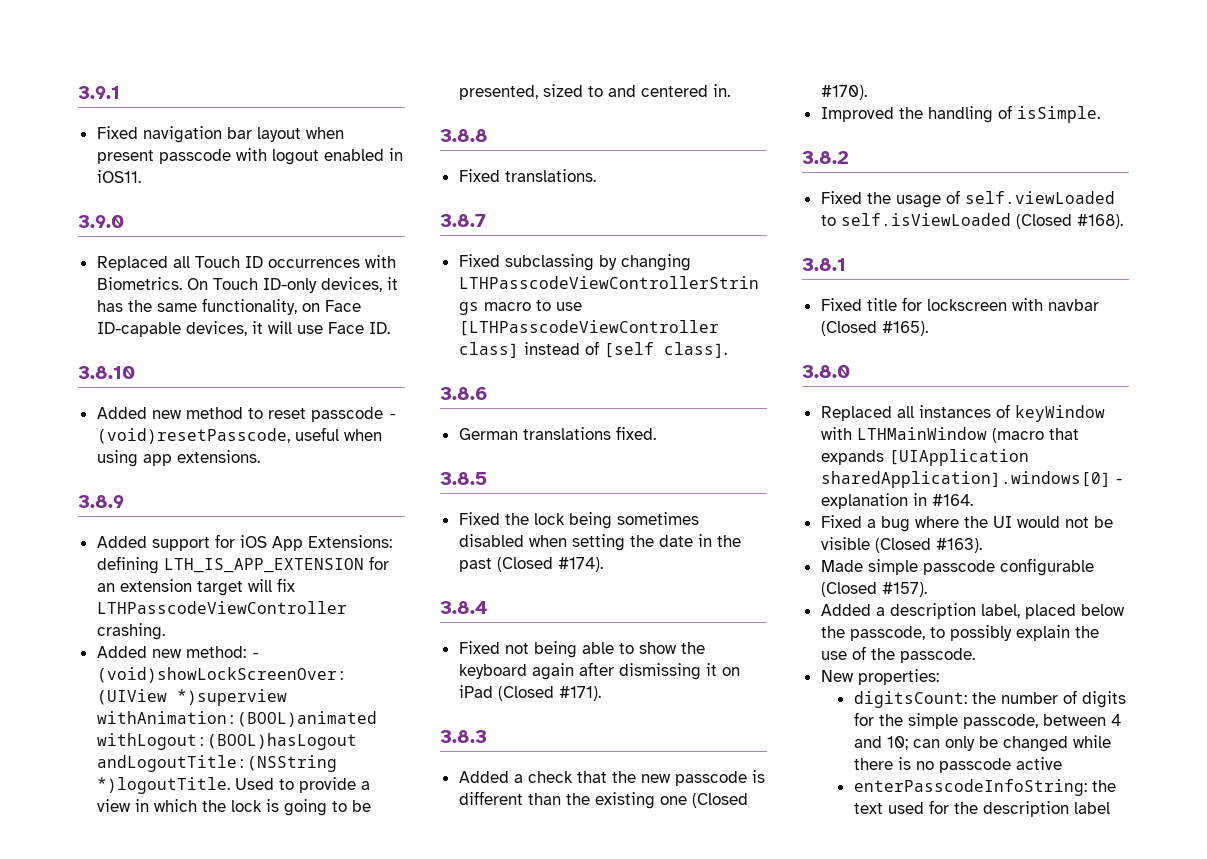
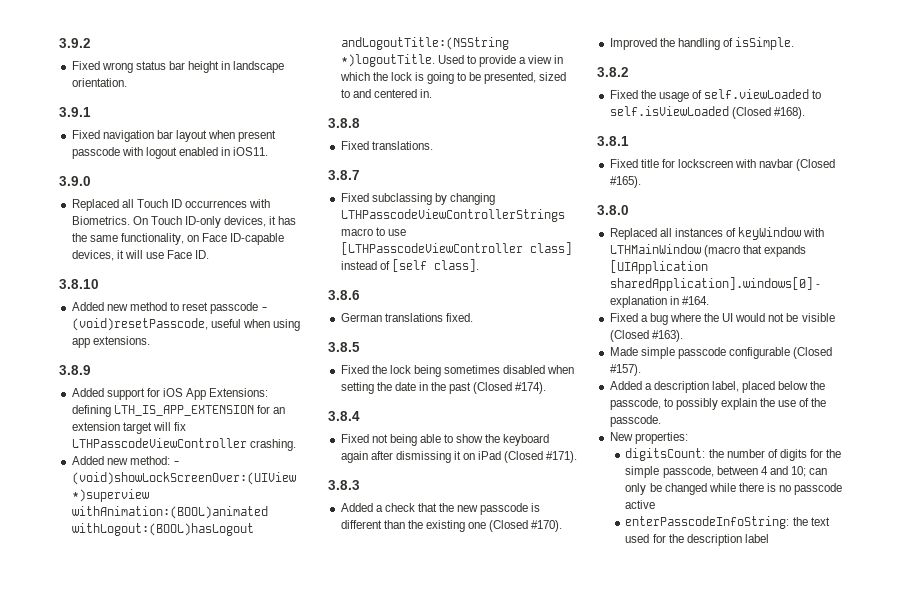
(78, 92) none -> [59,38,91,48] [71,61,285,73] [71,78,127,87] 3.9.2 // Fixed wrong status bar height in landscape orientation. //

